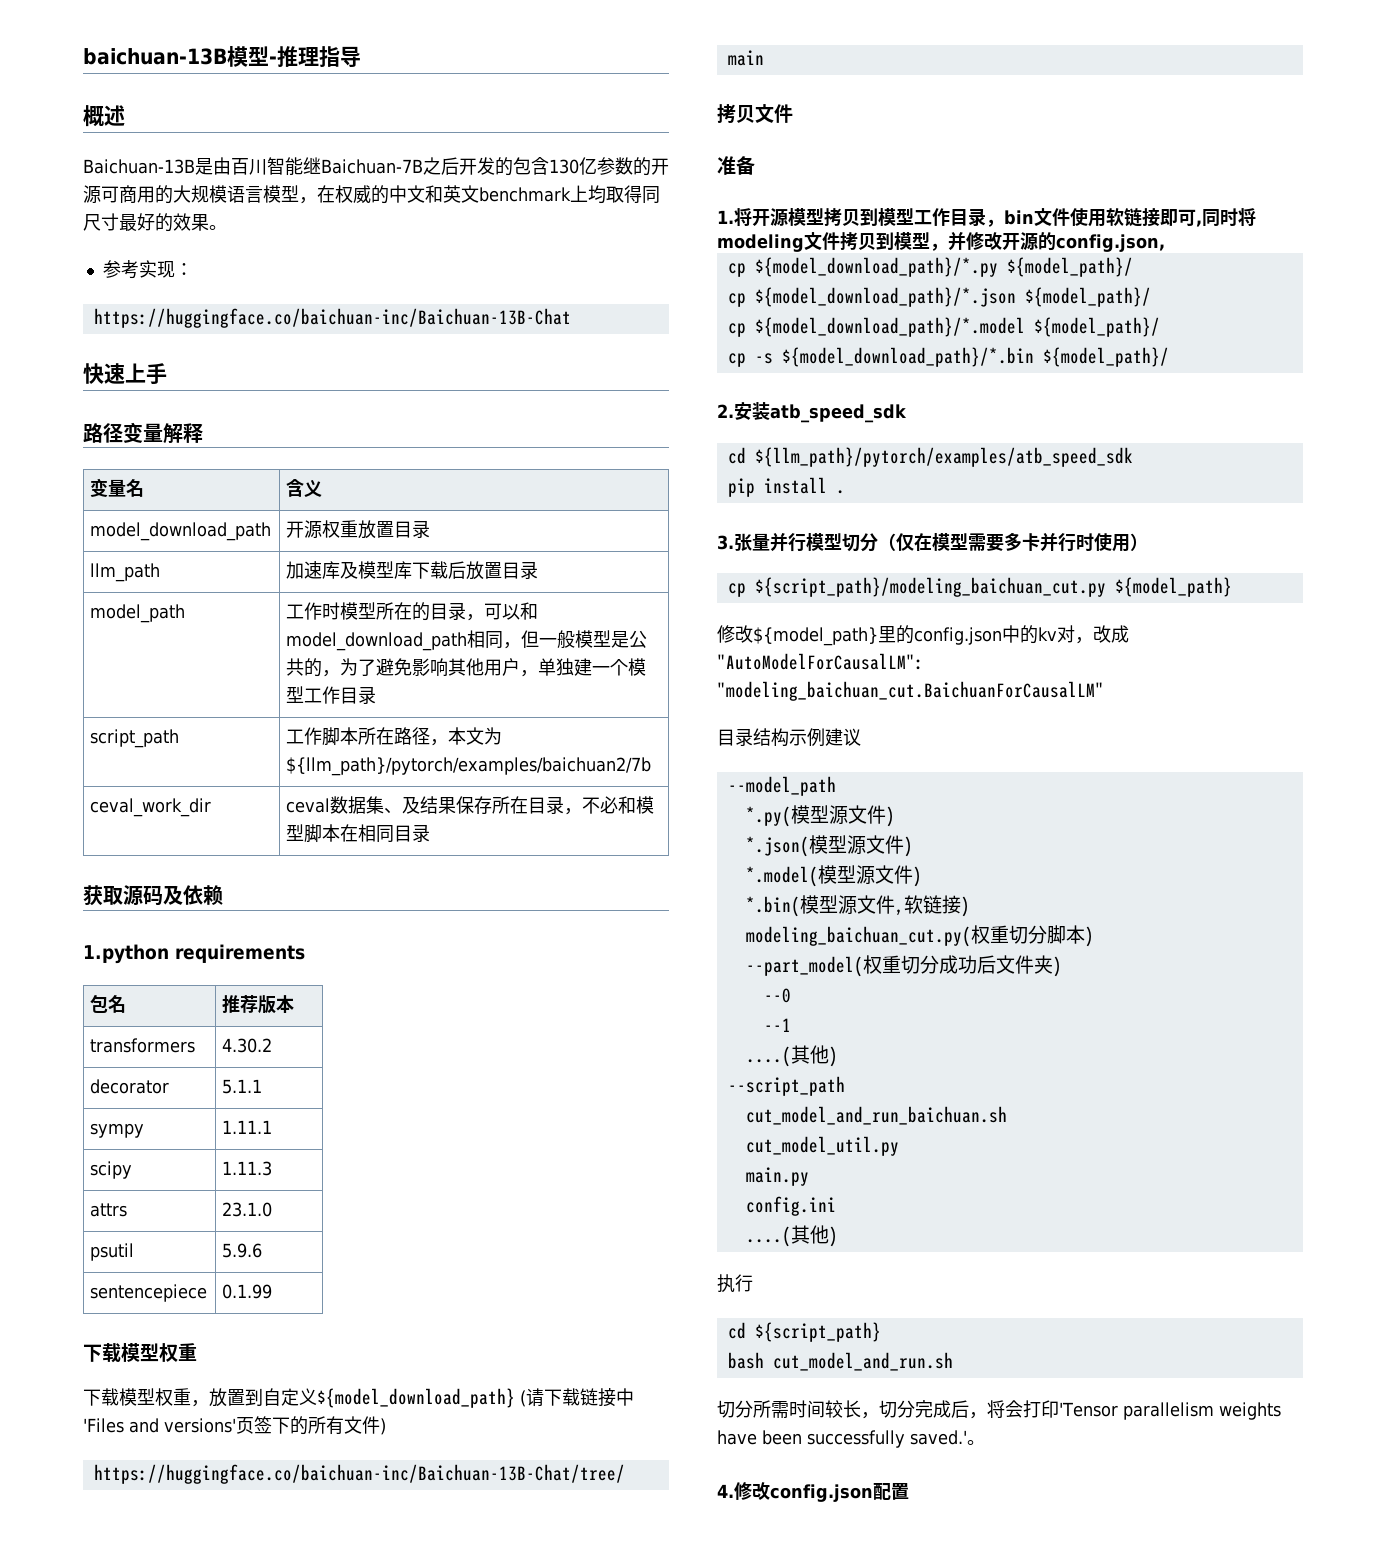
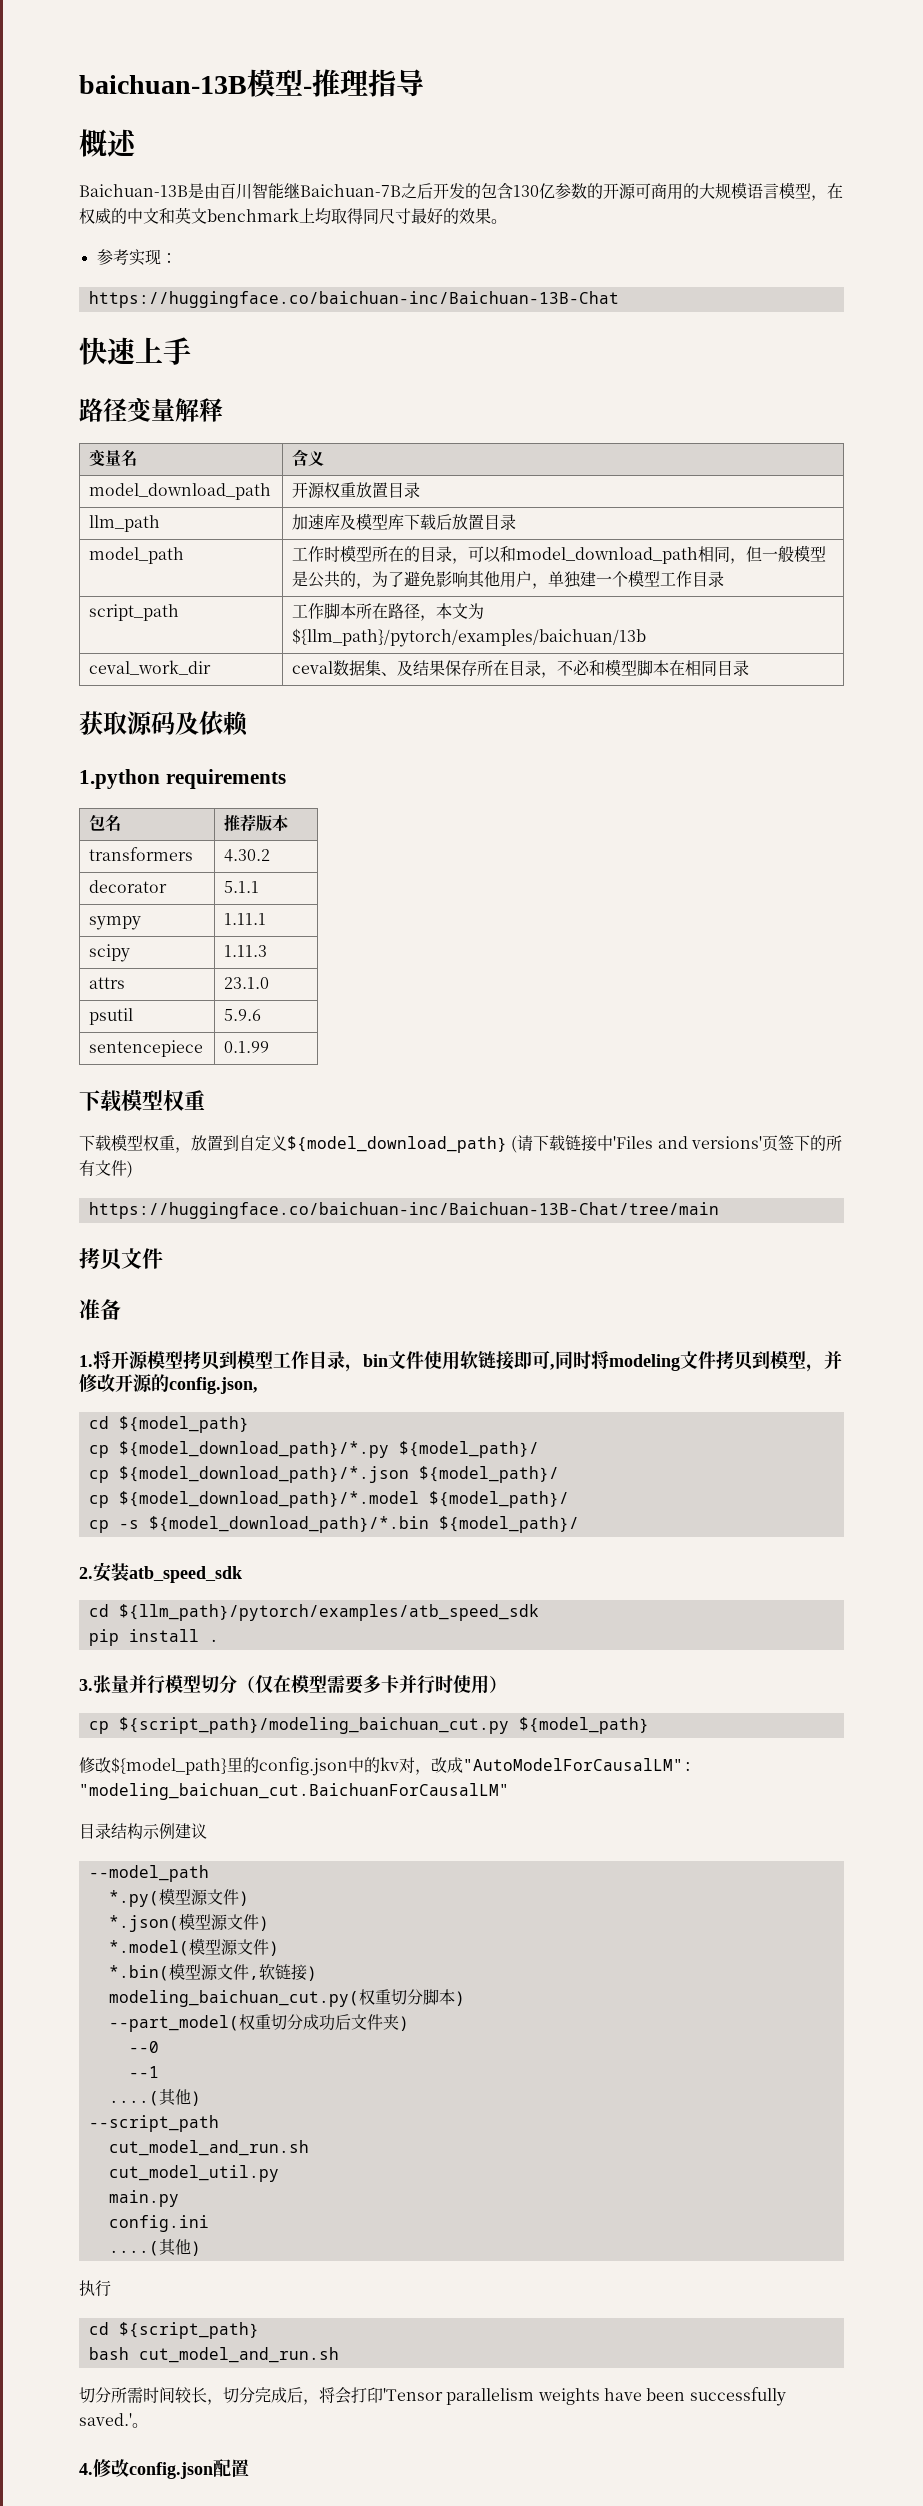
[286,757,652,776] ${llm_path}/pytorch/examples/baichuan2/7b -> [292,628,647,647] ${llm_path}/pytorch/examples/baichuan/13b
(1165, 243) none -> [88,1416,249,1433] // cd ${model_path}
[745,1106,1007,1125] cut_model_and_run_baichuan.sh -> [108,2140,309,2156] cut_model_and_run.sh

